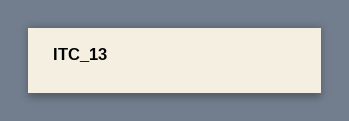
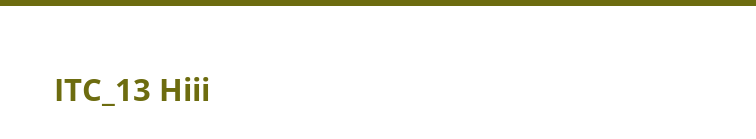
(107, 55) none -> [159,77,211,101] Hiii

